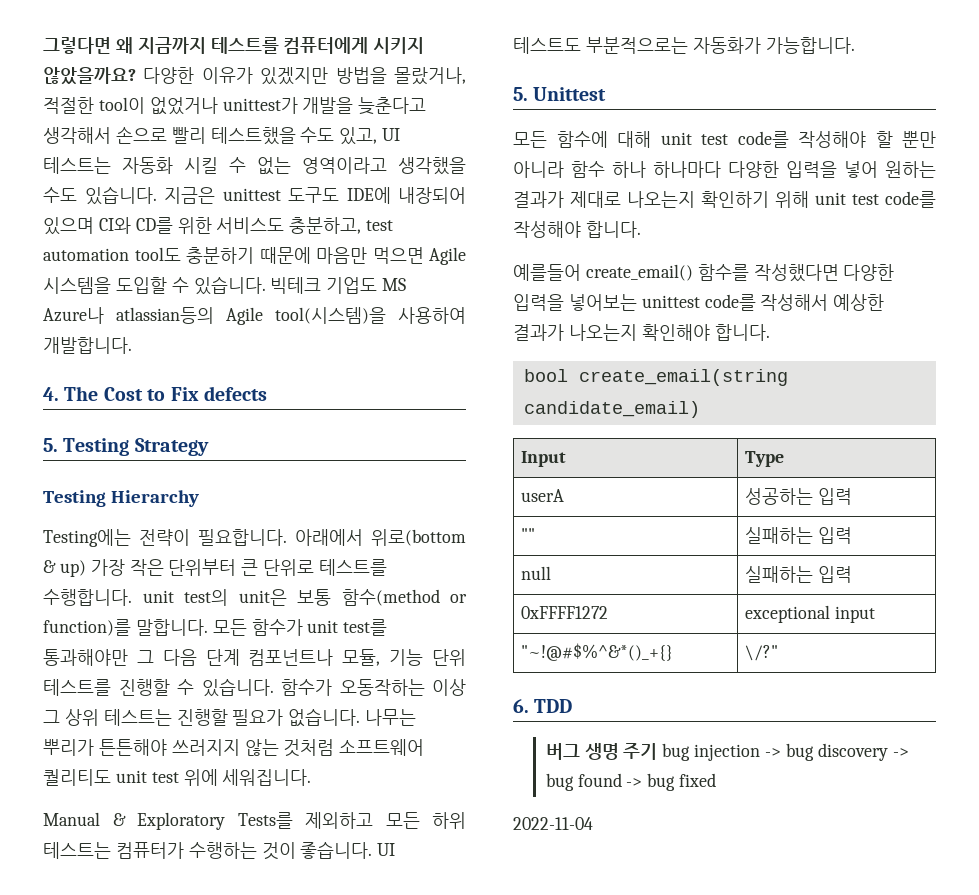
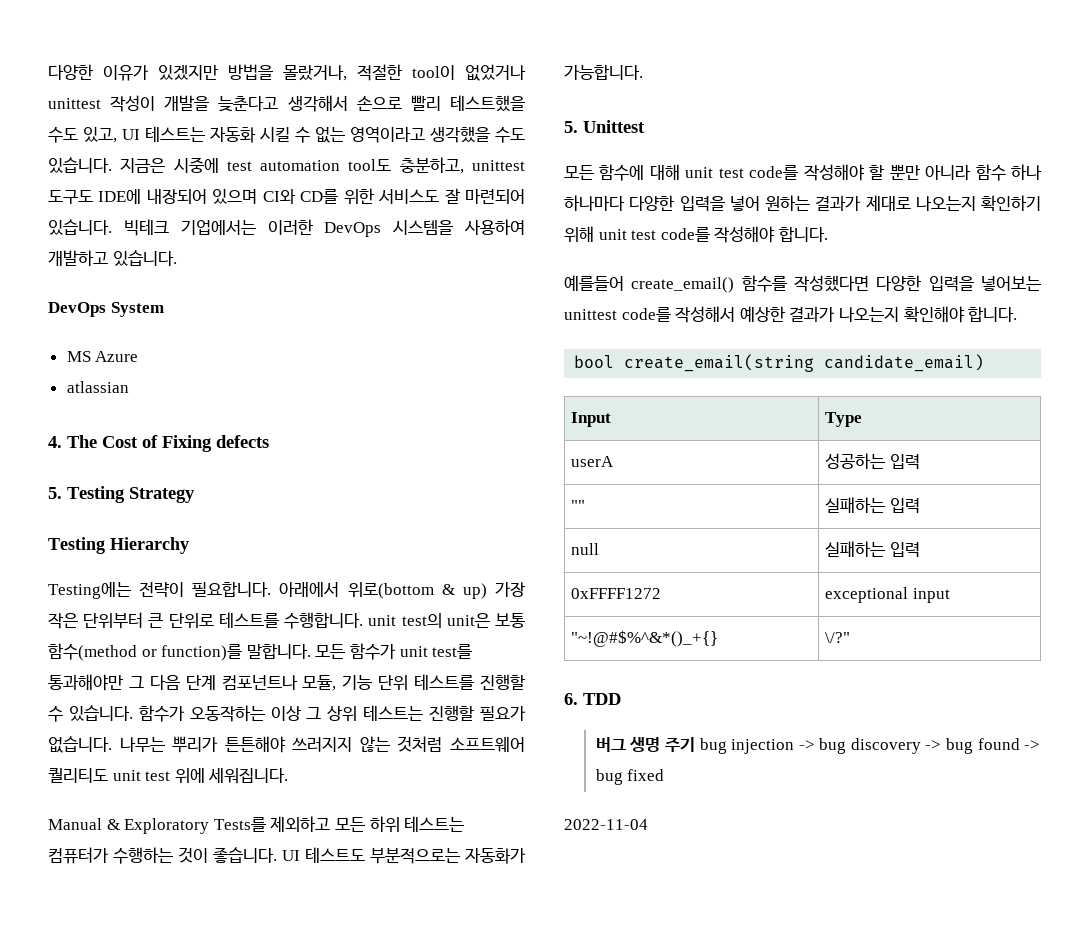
[43,37,425,54] [43,67,136,85] 그렇다면 왜 지금까지 테스트를 컴퓨터에게 시키지 않았을까요? -> (48, 72) none
[222,97,298,114] unittest가 -> [48,95,156,112] unittest 작성이
(215, 195) none -> [173,157,464,174] 시중에 test automation tool도 충분하고,
[289,217,394,234] [43,247,466,265] [43,276,407,295] [43,307,466,325] [43,337,132,354] 충분하고, test automation tool도 충분하기 때문에 마음만 먹으면 Agile 시스템을 도입할 수 있습니다. 빅테크 기업도 MS Azure나 atlassian등의 Agile tool(시스템)을 사용하여 개발합니다. -> [444,188,526,204] [48,219,525,237] [48,250,177,266] [48,302,164,317] [66,351,139,362] [66,381,129,393] 잘 마련되어 있습니다. 빅테크 기업에서는 이러한 DevOps 시스템을 사용하여 개발하고 있습니다. // DevOps System // MS Azure // atlassian
[147,387,199,401] to Fix -> [142,435,212,452] of Fixing

